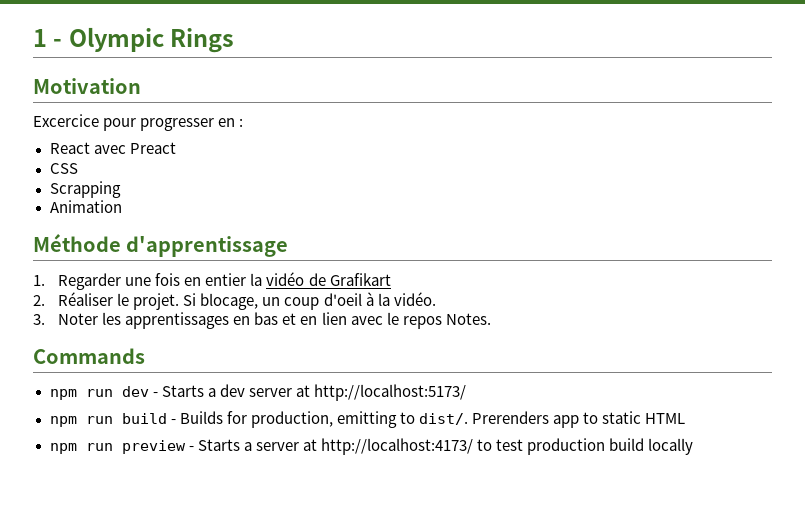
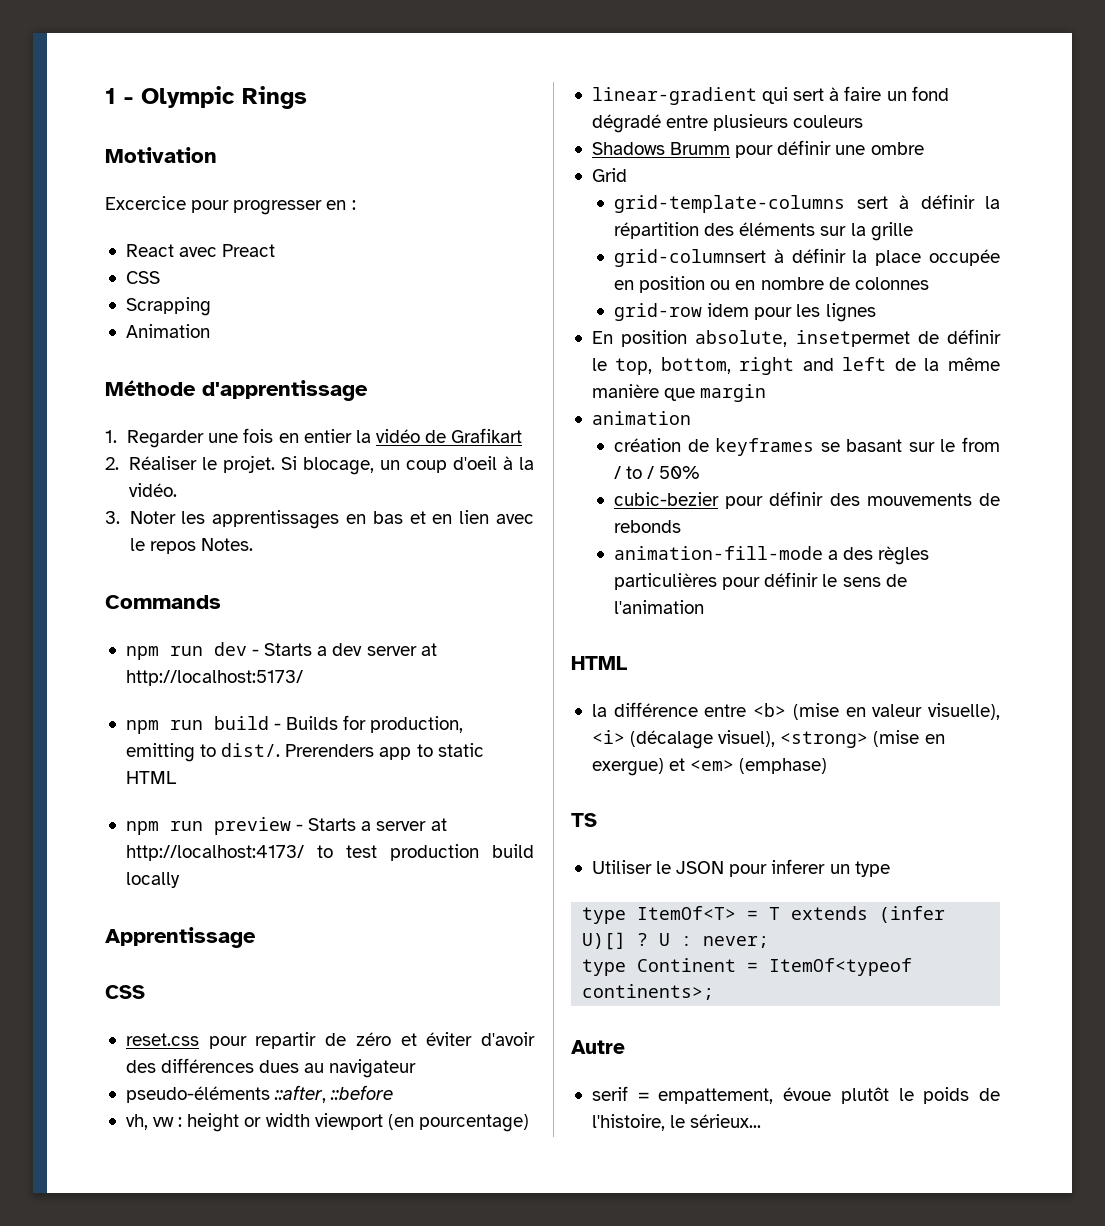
(694, 446) none -> [105,927,256,948] [105,985,145,999] [125,1032,535,1049] [125,1058,417,1078] [125,1085,394,1103] [125,1113,529,1132] [591,86,949,105] [591,114,864,133] [591,140,924,158] [591,168,627,182] [614,194,1000,213] [614,222,913,241] [614,248,1001,267] [614,276,929,293] [614,303,876,322] [591,329,1002,347] [591,357,1000,375] [591,384,767,402] [591,411,691,425] [614,437,1000,456] [614,466,701,479] [614,491,1000,509] [614,520,682,533] [614,546,930,565] [614,572,907,590] [614,600,705,614] [571,656,627,670] [591,702,1000,720] [591,730,945,749] [591,758,828,776] [571,813,597,827] [591,859,890,877] [582,906,946,924] [582,932,770,950] [582,958,913,976] [582,984,715,1000] [571,1040,625,1054] [591,1086,1000,1104] [591,1114,762,1131] // Apprentissage // CSS // reset.css pour repartir de zéro et éviter d'avoir des différences dues au navigateur // pseudo-éléments ::after, ::before // vh, vw : height or width viewport (en pourcentage) // linear-gradient qui sert à faire un fond dégradé entre plusieurs couleurs // Shadows Brumm pour définir une ombre // Grid // grid-template-columns sert à définir la répartition des éléments sur la grille // grid-columnsert à définir la place occupée en position ou en nombre de colonnes // grid-row idem pour les lignes // En position absolute, insetpermet de définir le top, bottom, right and left de la même manière que margin // animation // création de keyframes se basant sur le from / to / 50% // cubic-bezier pour définir des mouvements de rebonds // animation-fill-mode a des règles particulières pour définir le sens de l'animation // HTML // la différence entre <b> (mise en valeur visuelle), <i> (décalage visuel), <strong> (mise en exergue) et <em> (emphase) // TS // Utiliser le JSON pour inferer un type // type ItemOf<T> = T extends (infer U)[] ? U : never; // type Continent = ItemOf<typeof continents>; // Autre // serif = empattement, évoue plutôt le poids de l'histoire, le sérieux...

